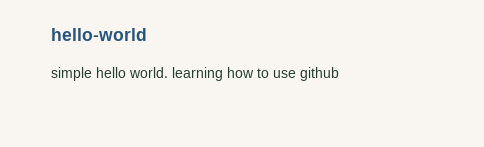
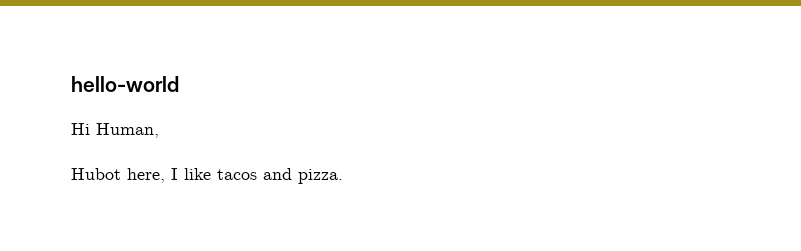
[51,67,339,81] simple hello world. learning how to use github -> [71,123,159,138] [71,168,343,184] Hi Human, // Hubot here, I like tacos and pizza.

